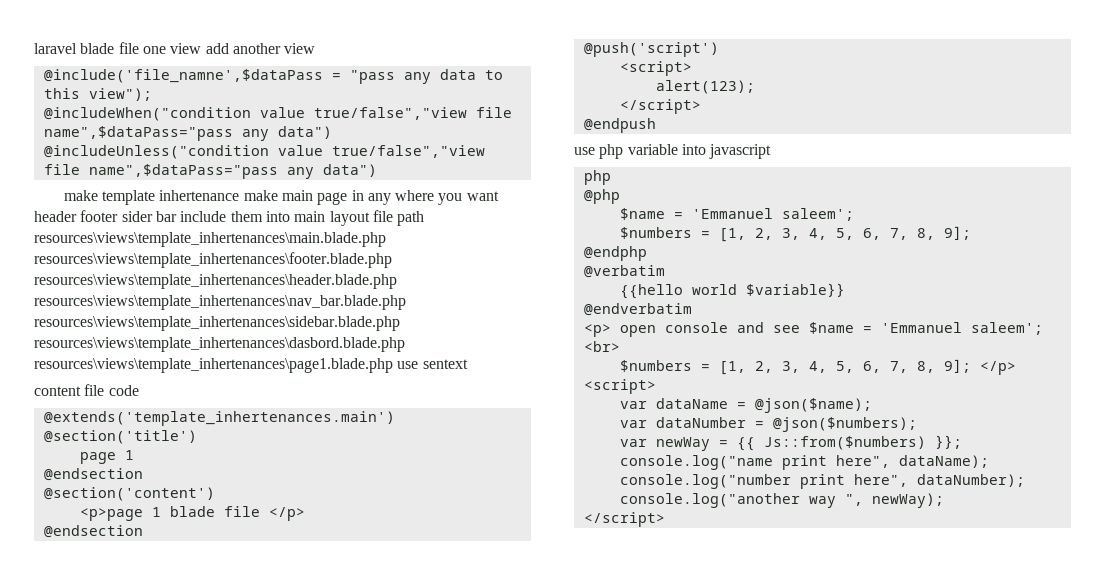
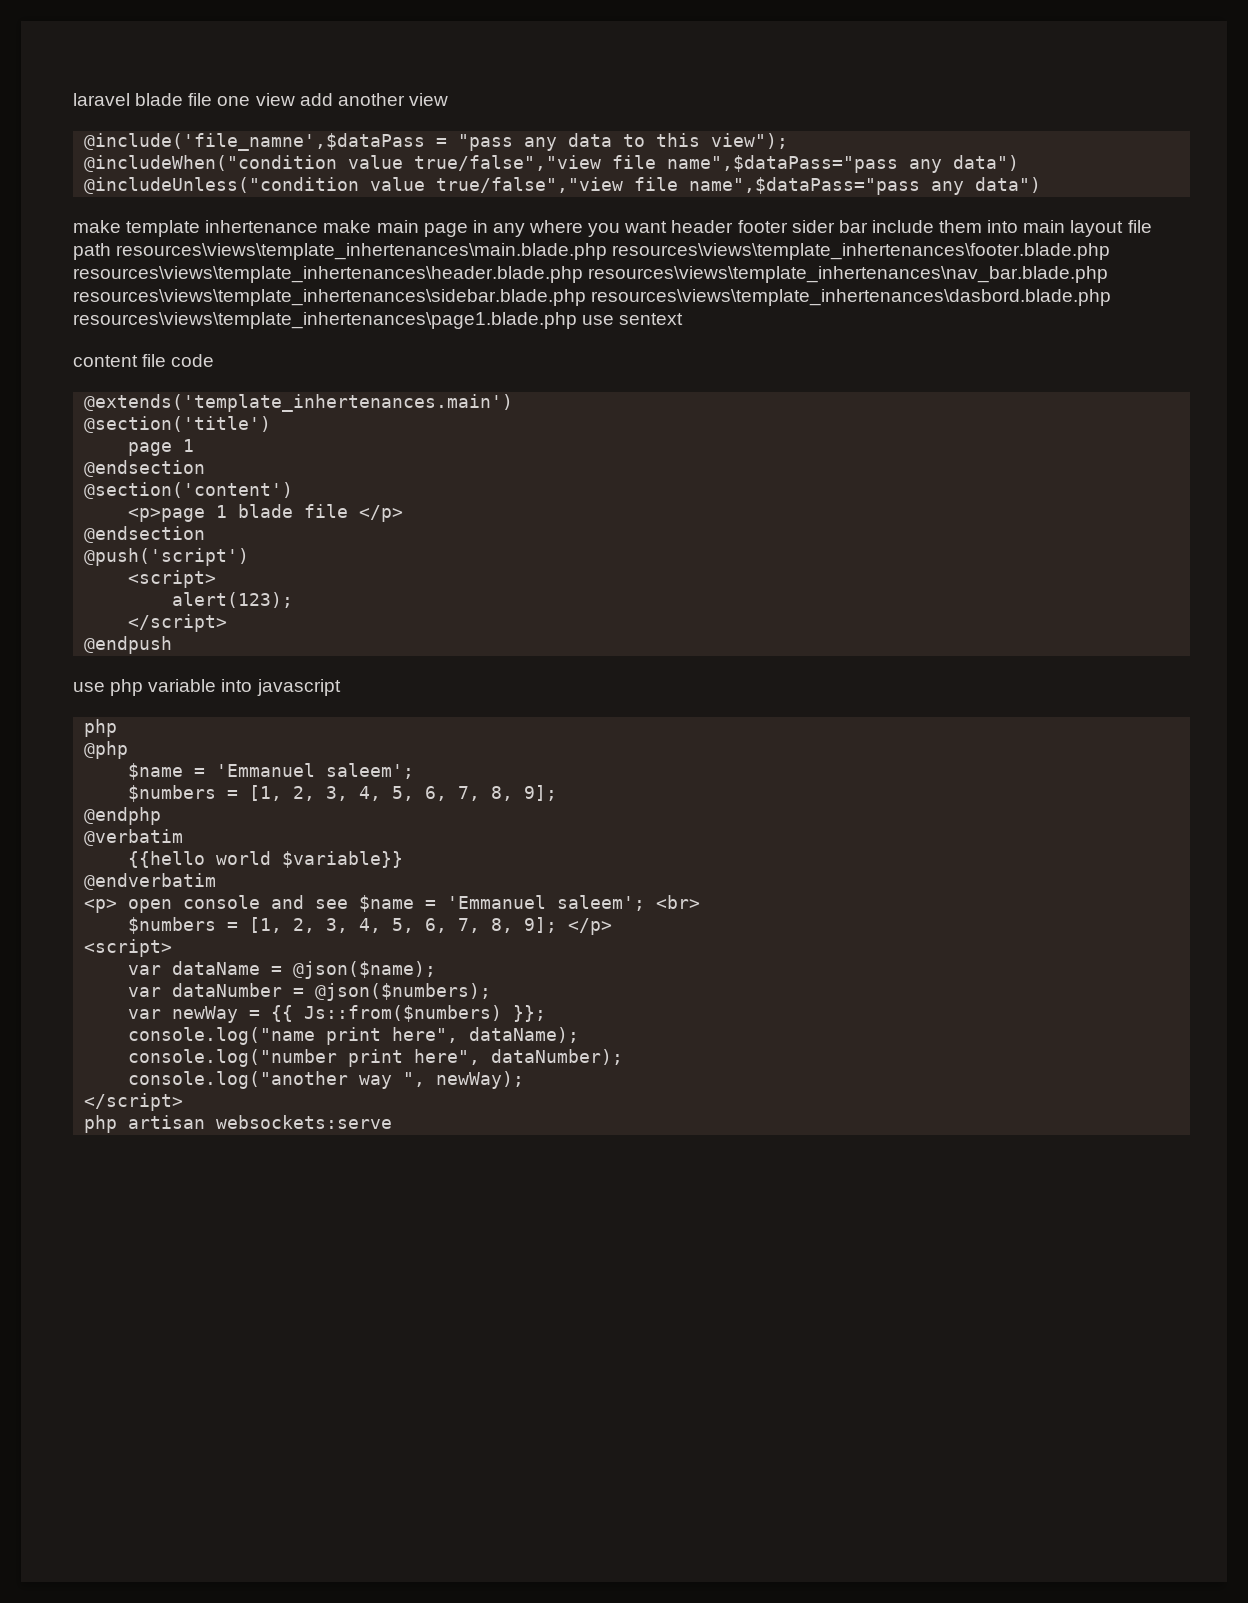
(665, 519) none -> [84,1115,393,1133] // php artisan websockets:serve

